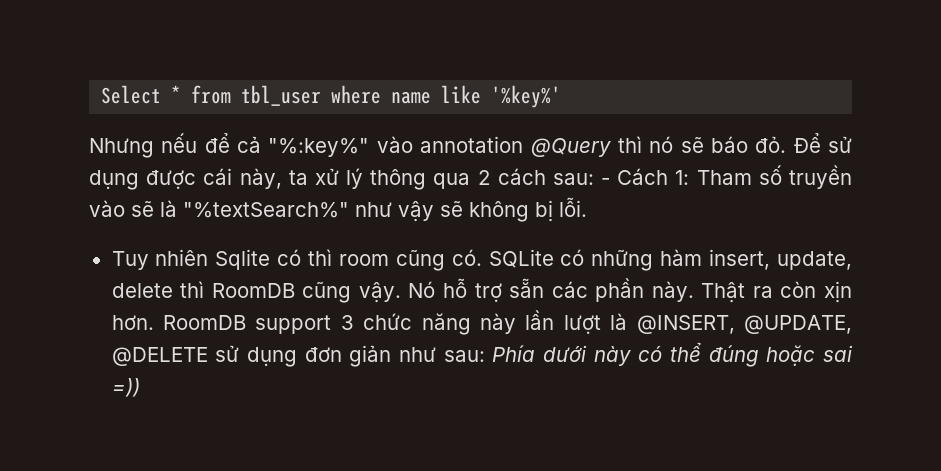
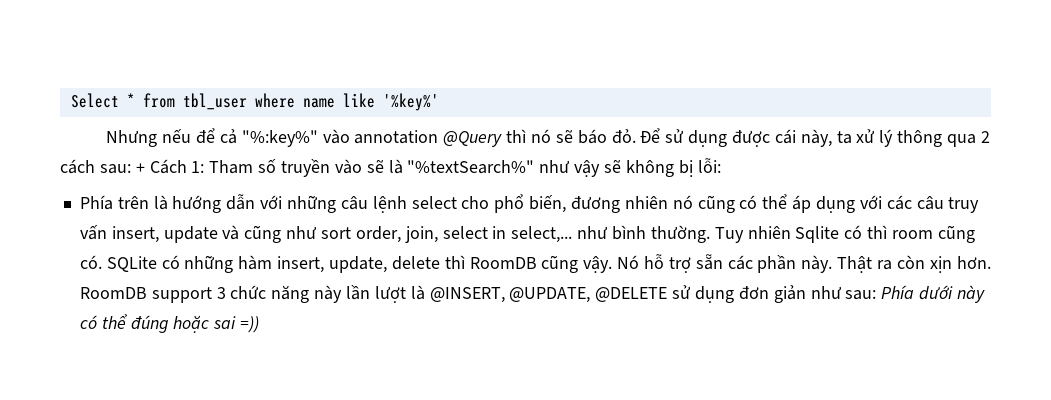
[601,178,611,185] - -> [135,163,145,173] +
[559,197,587,217] lỗi. // -> [697,158,721,173] [79,194,980,213] [79,225,710,243] lỗi: // Phía trên là hướng dẫn với những câu lệnh select cho phổ biến, đương nhiên nó cũng có thể áp dụng với các câu truy vấn insert, update và cũng như sort order, join, select in select,... như bình thường.

